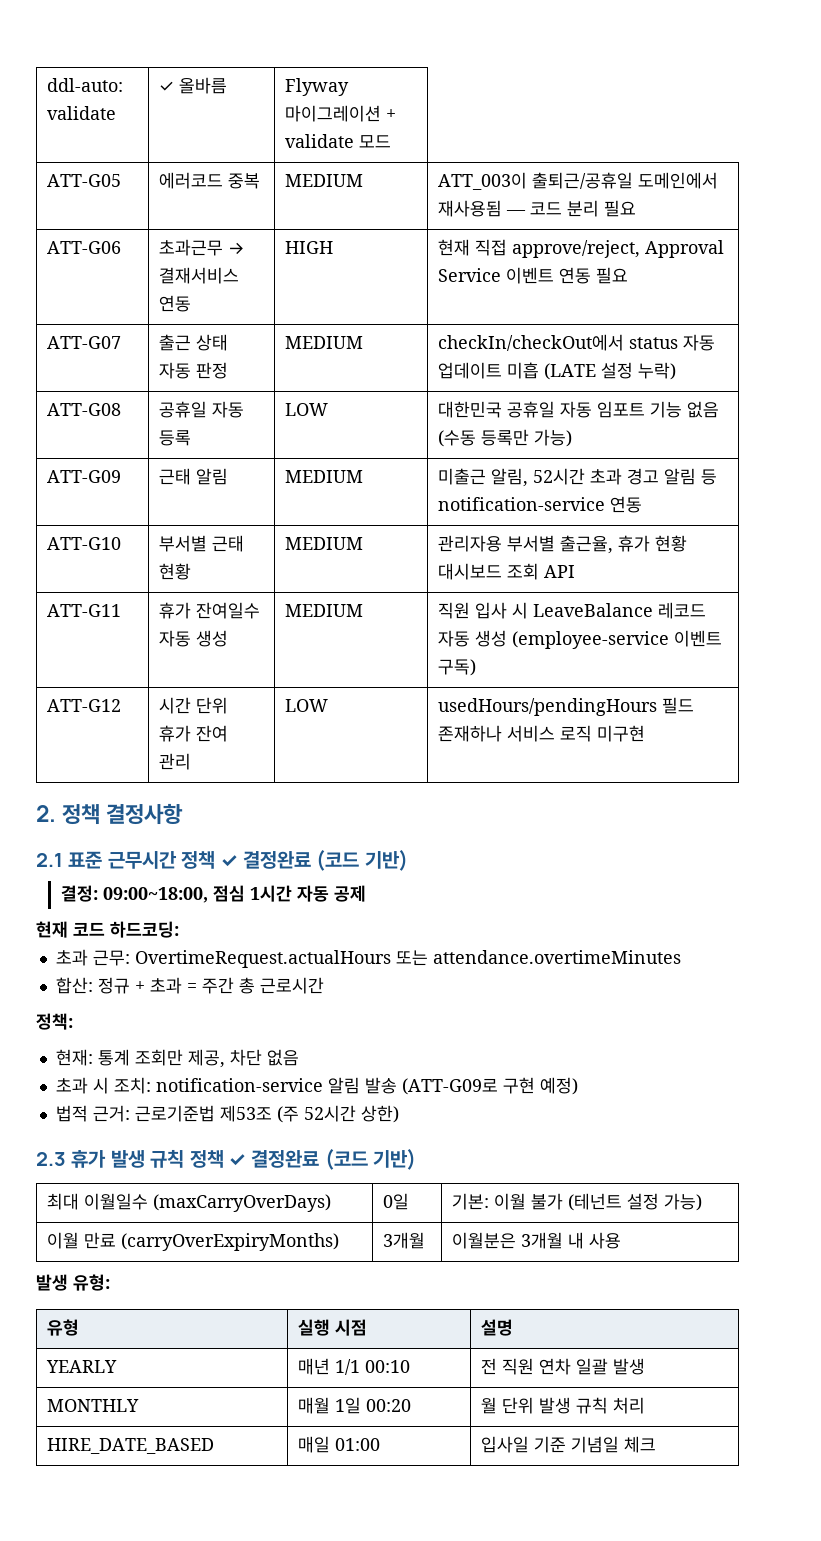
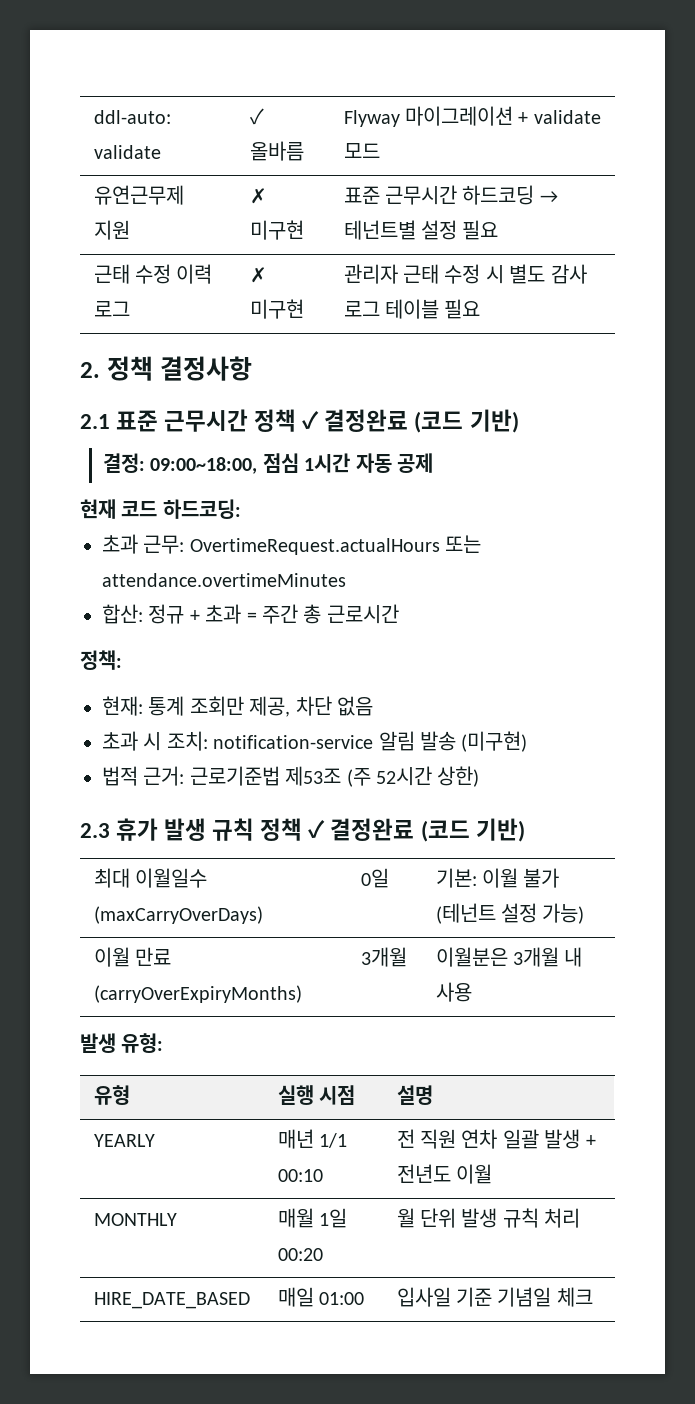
[47,174,122,187] [159,172,261,189] [285,174,364,187] [438,172,719,190] [438,200,637,217] [47,241,122,254] [159,239,245,256] [159,267,240,284] [159,295,192,312] [285,241,334,254] [438,239,725,258] [438,267,629,284] [47,336,122,349] [159,334,229,351] [159,362,229,379] [285,336,364,349] [438,334,716,351] [438,362,677,380] [47,403,122,416] [159,401,245,418] [159,430,192,446] [285,403,329,416] [438,401,720,418] [438,429,573,447] [47,470,122,483] [159,468,229,485] [285,470,364,483] [438,468,718,487] [438,496,643,513] [47,537,122,550] [159,535,245,552] [159,563,192,580] [285,537,364,550] [438,535,688,554] [438,563,576,580] [47,604,122,617] [159,602,261,619] [159,630,229,647] [285,604,364,617] [438,602,707,619] [438,630,723,649] [438,659,477,676] [47,699,122,712] [159,697,229,714] [159,725,229,742] [159,753,192,770] [285,699,329,712] [438,697,695,716] [438,725,646,742] ATT-G05 | 에러코드 중복 | MEDIUM | ATT_003이 출퇴근/공휴일 도메인에서 재사용됨 — 코드 분리 필요 // ATT-G06 | 초과근무 → 결재서비스 연동 | HIGH | 현재 직접 approve/reject, Approval Service 이벤트 연동 필요 // ATT-G07 | 출근 상태 자동 판정 | MEDIUM | checkIn/checkOut에서 status 자동 업데이트 미흡 (LATE 설정 누락) // ATT-G08 | 공휴일 자동 등록 | LOW | 대한민국 공휴일 자동 임포트 기능 없음 (수동 등록만 가능) // ATT-G09 | 근태 알림 | MEDIUM | 미출근 알림, 52시간 초과 경고 알림 등 notification-service 연동 // ATT-G10 | 부서별 근태 현황 | MEDIUM | 관리자용 부서별 출근율, 휴가 현황 대시보드 조회 API // ATT-G11 | 휴가 잔여일수 자동 생성 | MEDIUM | 직원 입사 시 LeaveBalance 레코드 자동 생성 (employee-service 이벤트 구독) // ATT-G12 | 시간 단위 휴가 잔여 관리 | LOW | usedHours/pendingHours 필드 존재하나 서비스 로직 미구현 -> [93,185,184,205] [93,220,130,240] [249,188,267,204] [249,220,304,240] [343,185,558,205] [343,220,499,240] [93,264,213,284] [93,301,130,317] [249,267,267,283] [249,299,304,319] [343,264,587,284] [343,299,481,319] 유연근무제 지원 | ✗ 미구현 | 표준 근무시간 하드코딩 → 테넌트별 설정 필요 // 근태 수정 이력 로그 | ✗ 미구현 | 관리자 근태 수정 시 별도 감사 로그 테이블 필요
[401,1077,578,1095] (ATT-G09로 구현 예정) -> [461,731,528,752] (미구현)
(646, 1366) none -> [585,1135,596,1147] [396,1164,493,1184] + 전년도 이월

